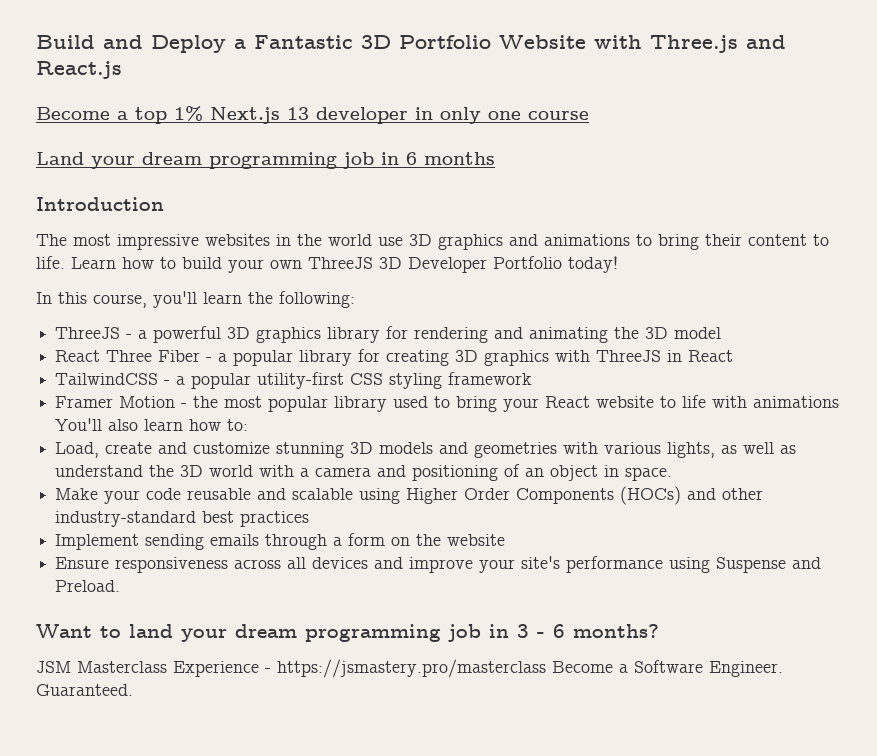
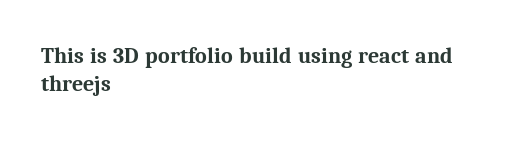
[36,35,786,53] [36,61,122,79] [36,106,589,124] [36,152,495,169] [36,197,164,211] [36,234,829,250] [36,256,618,273] [36,291,355,308] [55,326,722,343] [55,349,734,366] [55,372,533,389] [55,395,840,412] [55,418,249,431] [55,442,797,458] [55,464,673,481] [55,486,764,505] [55,511,310,527] [55,533,506,550] [55,556,822,573] [55,580,121,592] [36,624,659,642] [36,659,783,678] [36,684,133,696] Build and Deploy a Fantastic 3D Portfolio Website with Three.js and React.js // Become a top 1% Next.js 13 developer in only one course // Land your dream programming job in 6 months // Introduction // The most impressive websites in the world use 3D graphics and animations to bring their content to life. Learn how to build your own ThreeJS 3D Developer Portfolio today! // In this course, you'll learn the following: // ThreeJS - a powerful 3D graphics library for rendering and animating the 3D model // React Three Fiber - a popular library for creating 3D graphics with ThreeJS in React // TailwindCSS - a popular utility-first CSS styling framework // Framer Motion - the most popular library used to bring your React website to life with animations You'll also learn how to: // Load, create and customize stunning 3D models and geometries with various lights, as well as understand the 3D world with a camera and positioning of an object in space. // Make your code reusable and scalable using Higher Order Components (HOCs) and other industry-standard best practices // Implement sending emails through a form on the website // Ensure responsiveness across all devices and improve your site's performance using Suspense and Preload. // Want to land your dream programming job in 3 - 6 months? // JSM Masterclass Experience - https://jsmastery.pro/masterclass Become a Software Engineer. Guaranteed. -> [41,47,453,68] [41,75,111,96] This is 3D portfolio build using react and threejs

